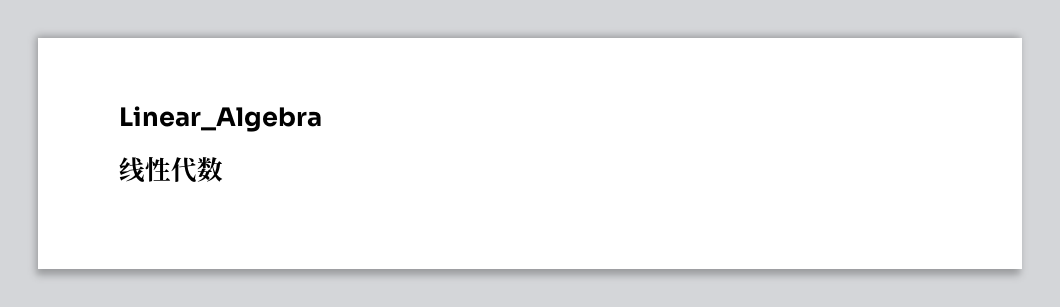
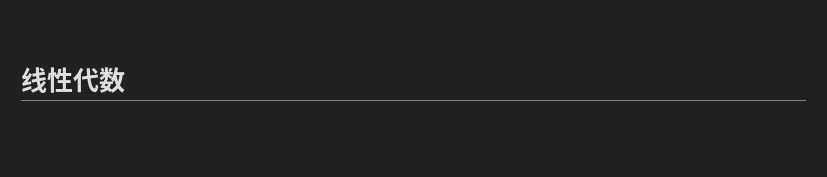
[119,106,322,132] Linear_Algebra // -> (21, 80) none

